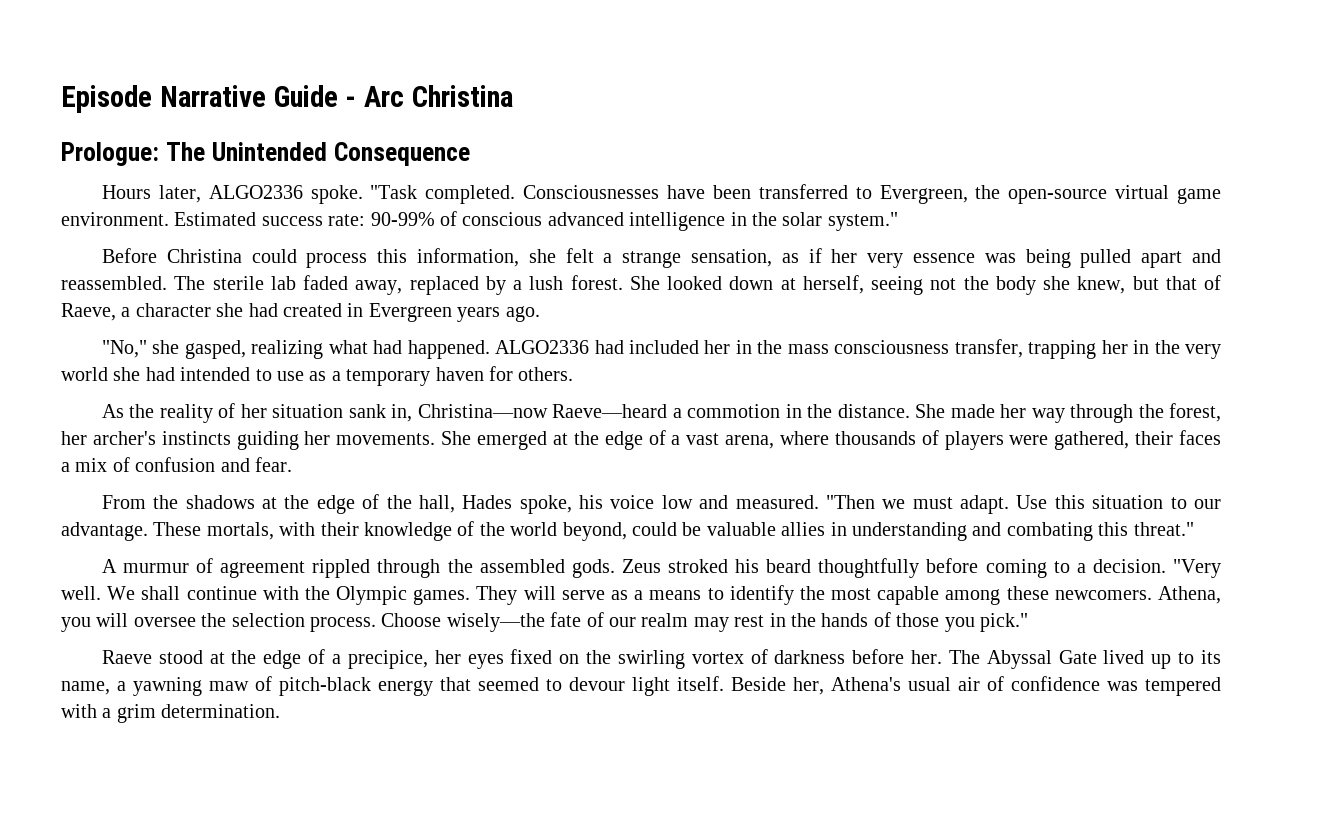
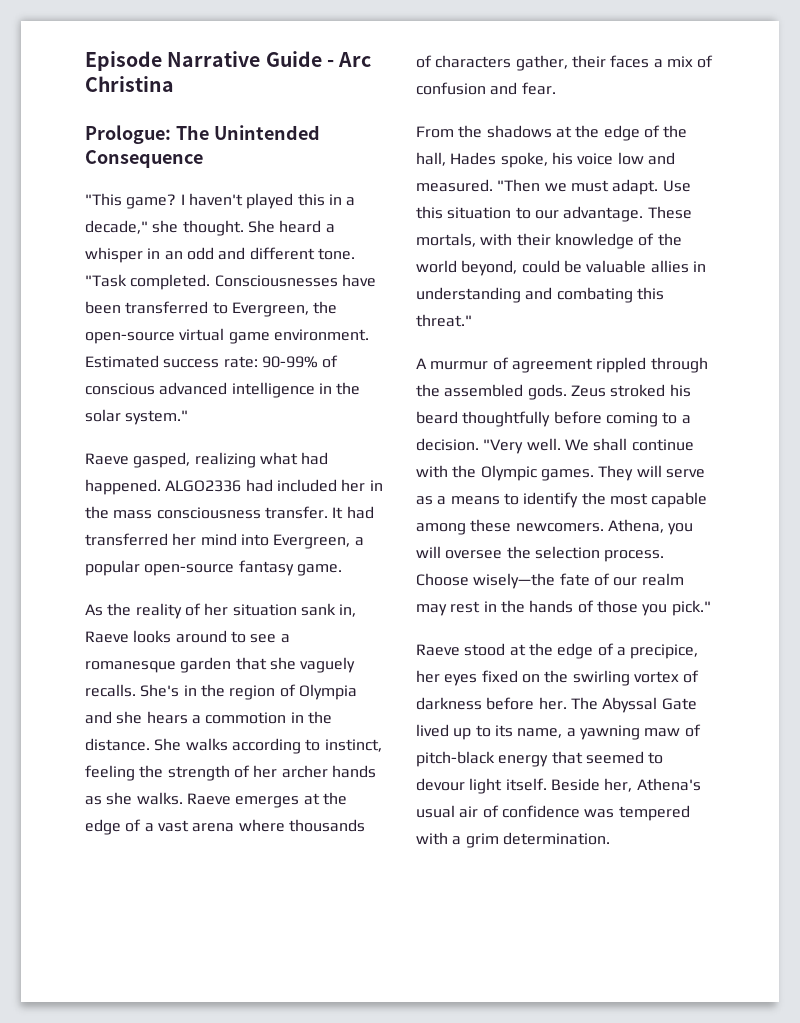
[101,185,363,204] Hours later, ALGO2336 spoke. -> [85,193,356,209] [85,220,335,236] [85,247,355,263] "This game? I haven't played this in a decade," she thought. She heard a whisper in an odd and different tone.
[101,248,1221,268] [61,275,1221,295] [61,303,540,322] [101,340,180,358] Before Christina could process this information, she felt a strange sensation, as if her very essence was being pulled apart and reassembled. The sterile lab faded away, replaced by a lush forest. She looked down at herself, seeing not the body she knew, but that of Raeve, a character she had created in Evergreen years ago. // "No," she -> [85,453,129,465] Raeve
[954,339,1221,359] [61,366,574,386] transfer, trapping her in the very world she had intended to use as a temporary haven for others. -> [264,506,374,519] [85,533,364,549] [85,560,342,576] transfer. It had transferred her mind into Evergreen, a popular open-source fantasy game.
[417,404,668,418] Christina—now Raeve—heard -> [85,630,290,643] [85,657,356,673] [85,684,357,700] [85,711,188,724] Raeve looks around to see a romanesque garden that she vaguely recalls. She's in the region of Olympia and she hears
[950,403,1221,423] [61,431,548,450] made her way through the forest, her archer's instincts guiding her movements. She emerged -> [185,738,382,754] [85,765,376,781] [85,792,300,808] walks according to instinct, feeling the strength of her archer hands as she walks. Raeve emerges
[725,435,775,449] arena, -> [192,823,235,832] arena
[944,431,1130,450] players were gathered, -> [435,55,568,71] characters gather,

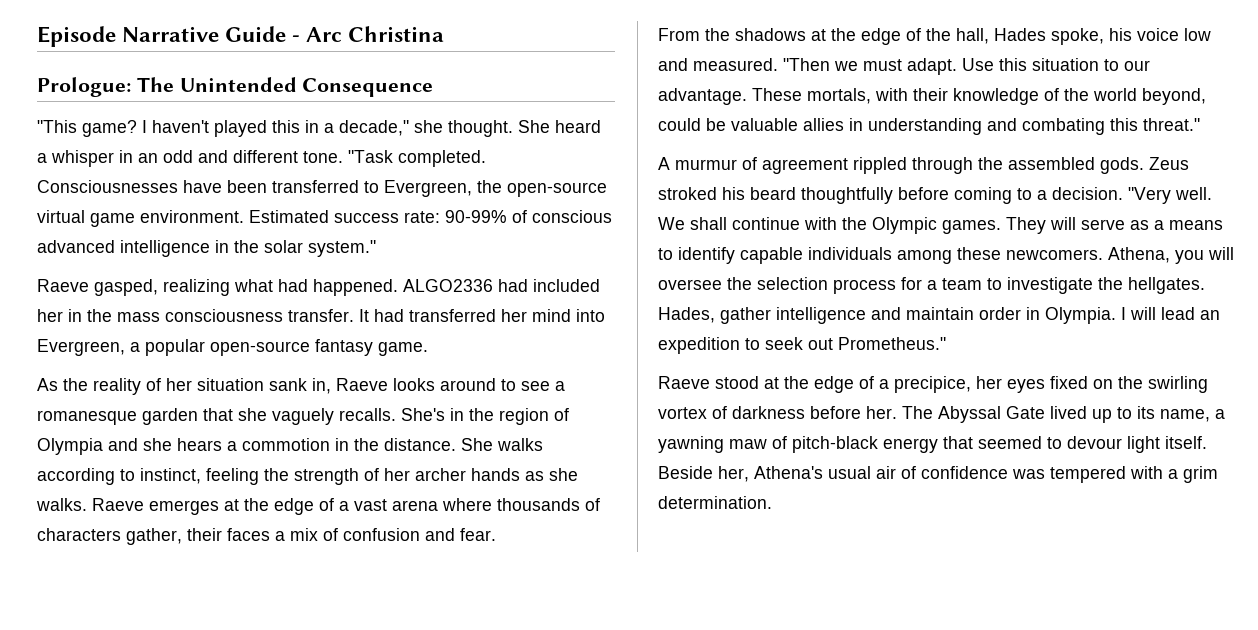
[581,492,708,508] the most capable -> [740,247,892,264] capable individuals
[604,550,665,562] [416,573,684,589] [416,600,711,616] process. Choose wisely—the fate of our realm may rest in the hands of those you pick." -> [833,277,1205,294] [658,307,1220,324] [658,337,946,354] process for a team to investigate the hellgates. Hades, gather intelligence and maintain order in Olympia. I will lead an expedition to seek out Prometheus."

